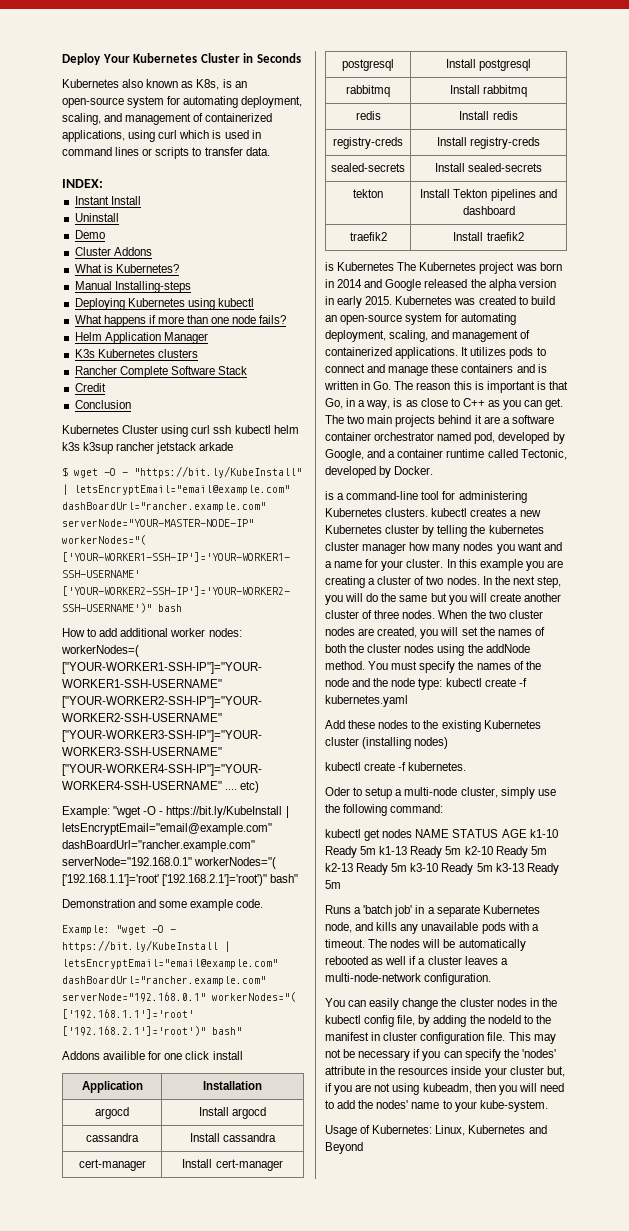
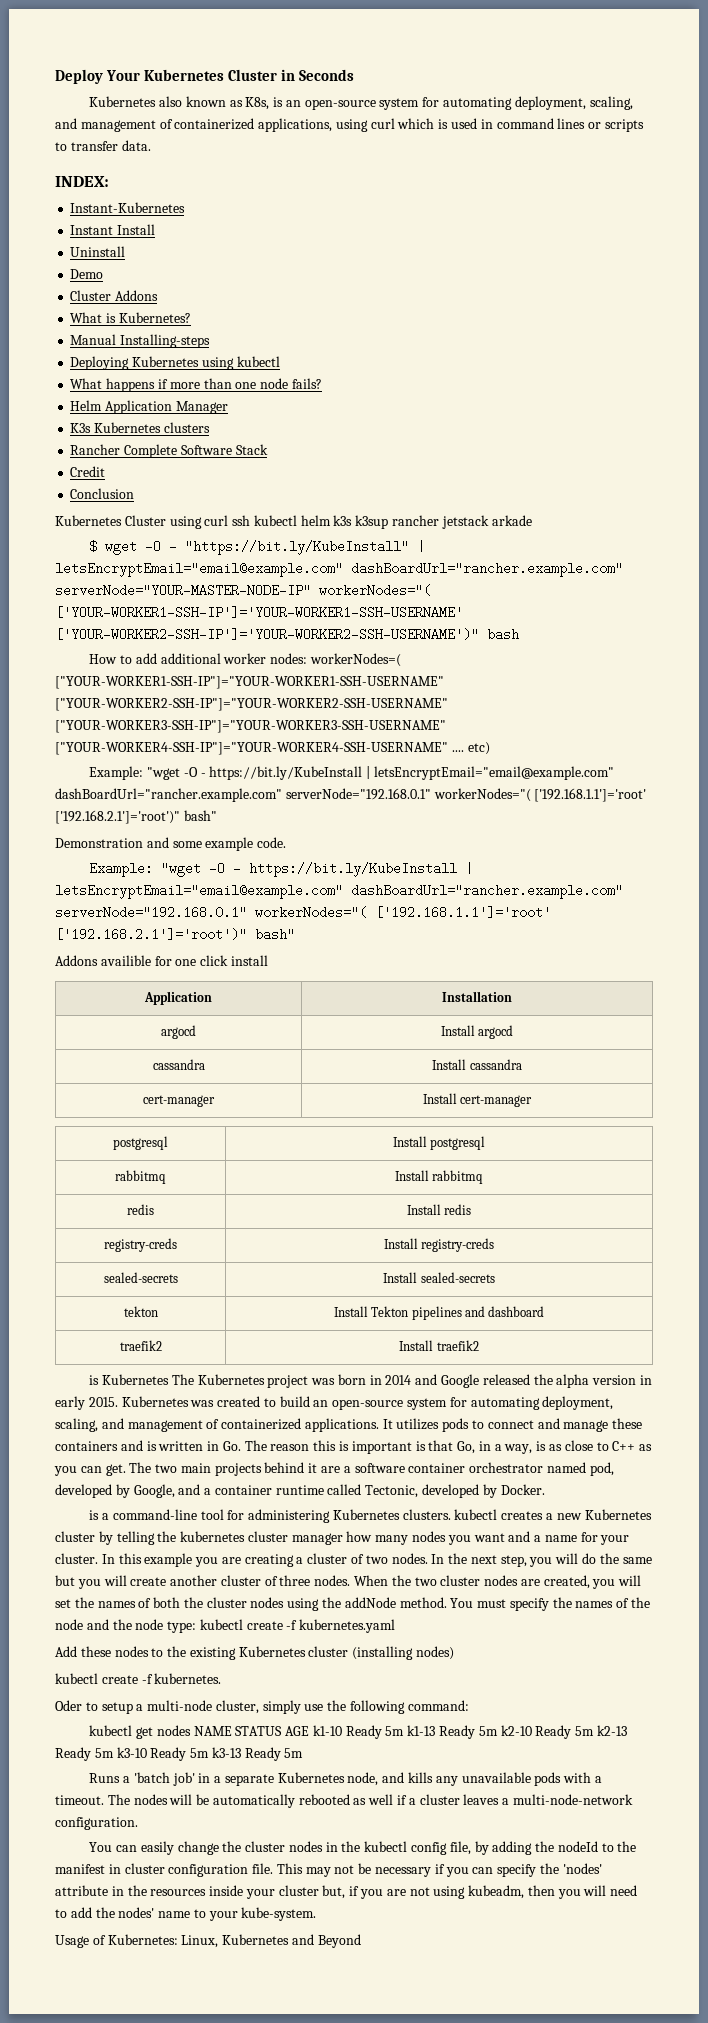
(103, 183) none -> [70,202,186,213] // Instant-Kubernetes

